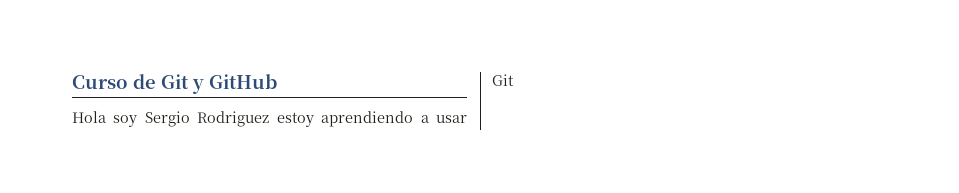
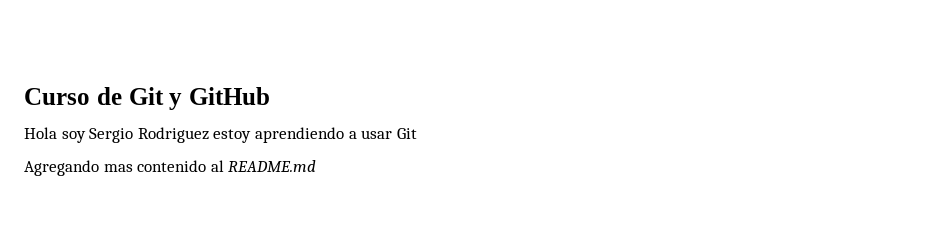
(514, 80) none -> [24,160,317,176] // Agregando mas contenido al README.md

